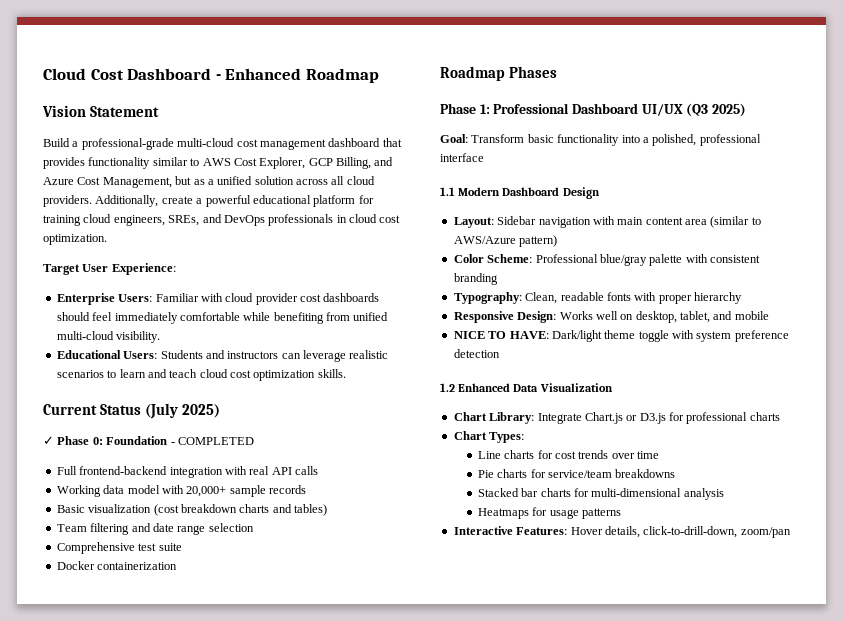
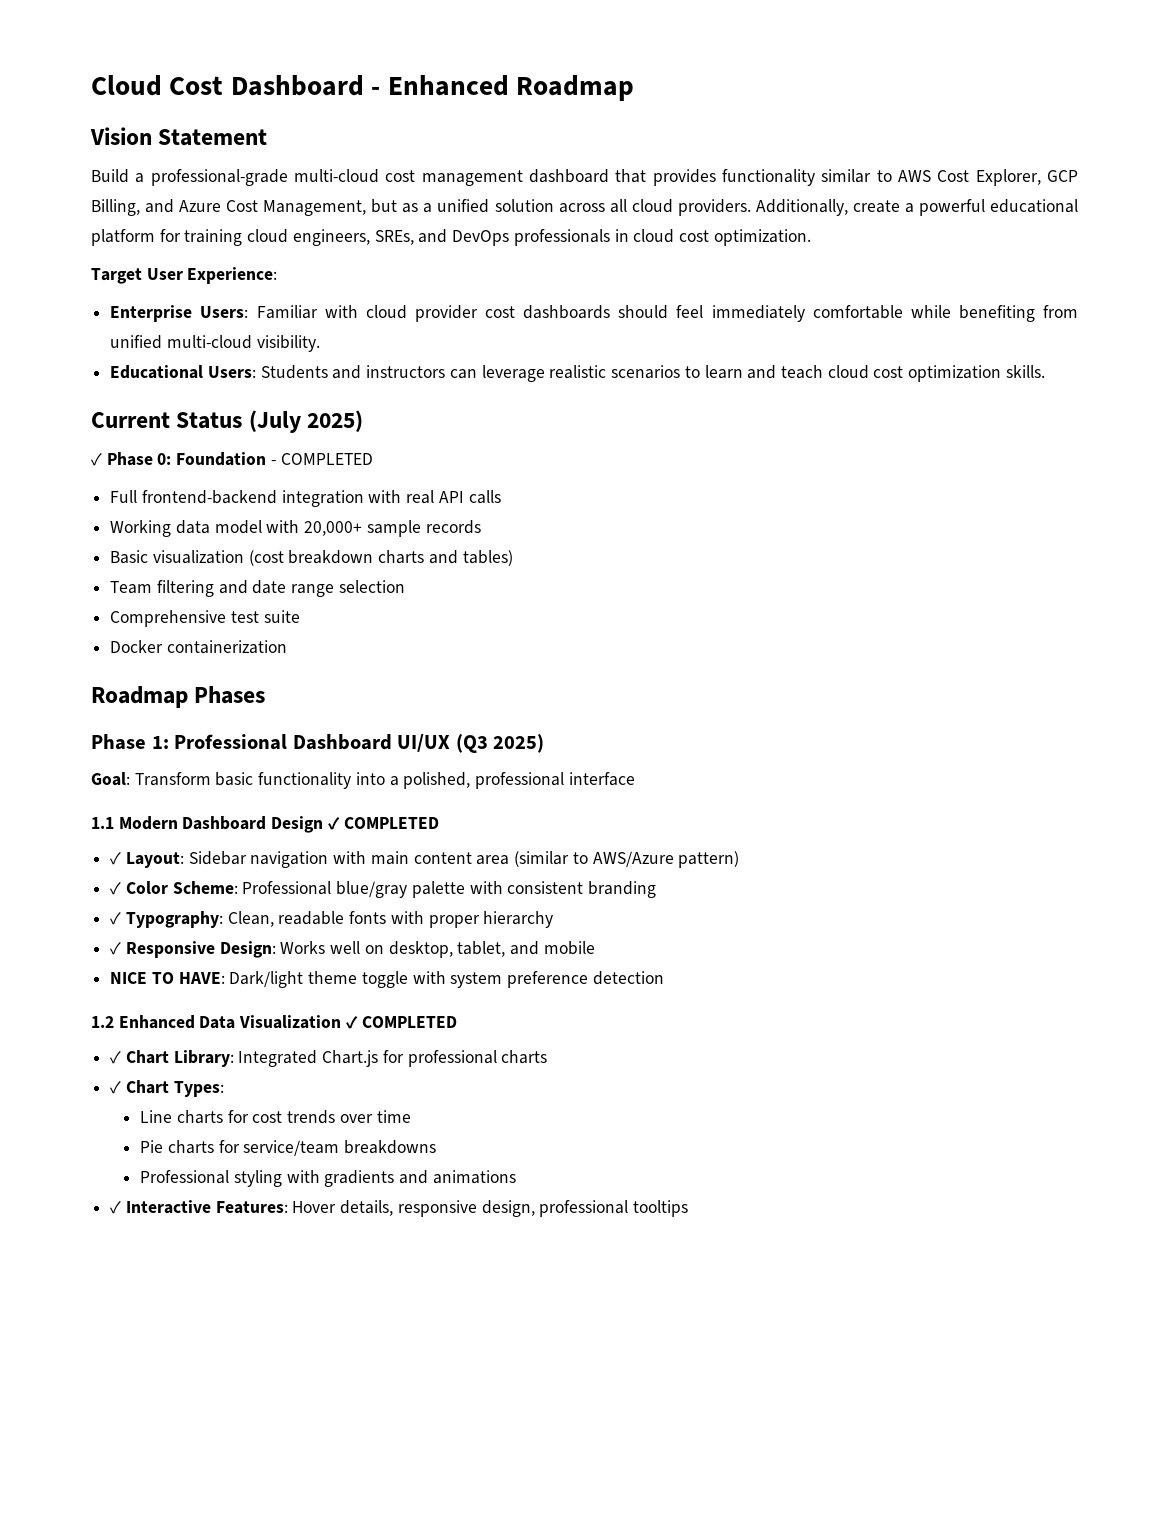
(600, 193) // -> [327,817,439,830] [110,852,122,865] ✓ COMPLETED // ✓
(558, 241) none -> [110,882,122,895] ✓
(498, 279) none -> [110,912,122,925] ✓
(742, 298) none -> [110,942,122,955] ✓
[453,412,666,424] // Chart Library: Integrate Chart.js or D3.js -> [345,1016,457,1029] [110,1050,379,1067] ✓ COMPLETED // ✓ Chart Library: Integrated Chart.js
(780, 416) none -> [110,1081,122,1094] ✓
[477,488,724,500] [477,507,621,519] [453,526,791,538] Stacked bar charts for multi-dimensional analysis // Heatmaps for usage patterns // Interactive Features: Hover details, click-to-drill-down, zoom/pan -> [140,1170,516,1187] [110,1200,689,1217] Professional styling with gradients and animations // ✓ Interactive Features: Hover details, responsive design, professional tooltips

